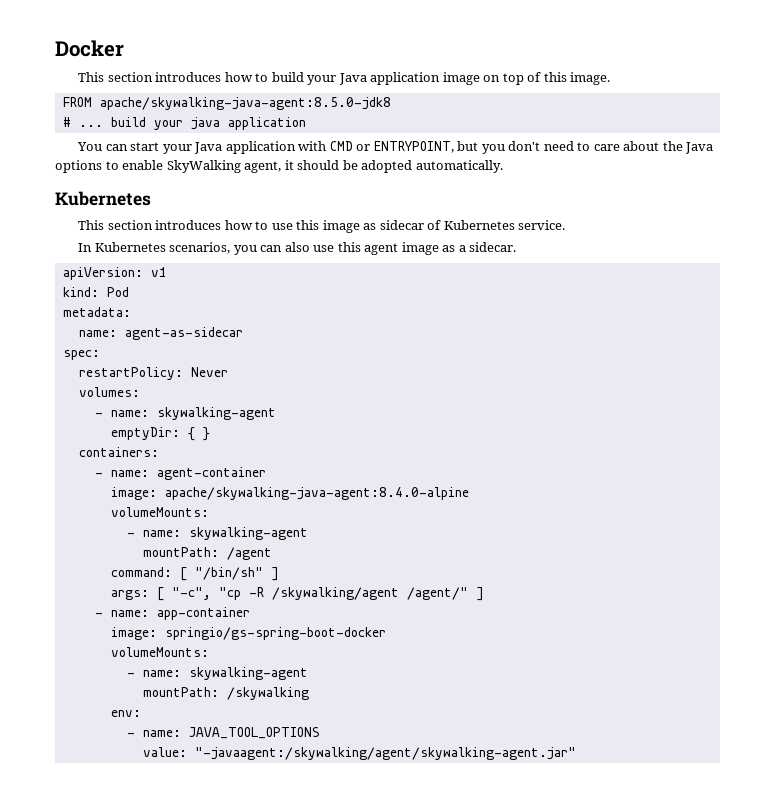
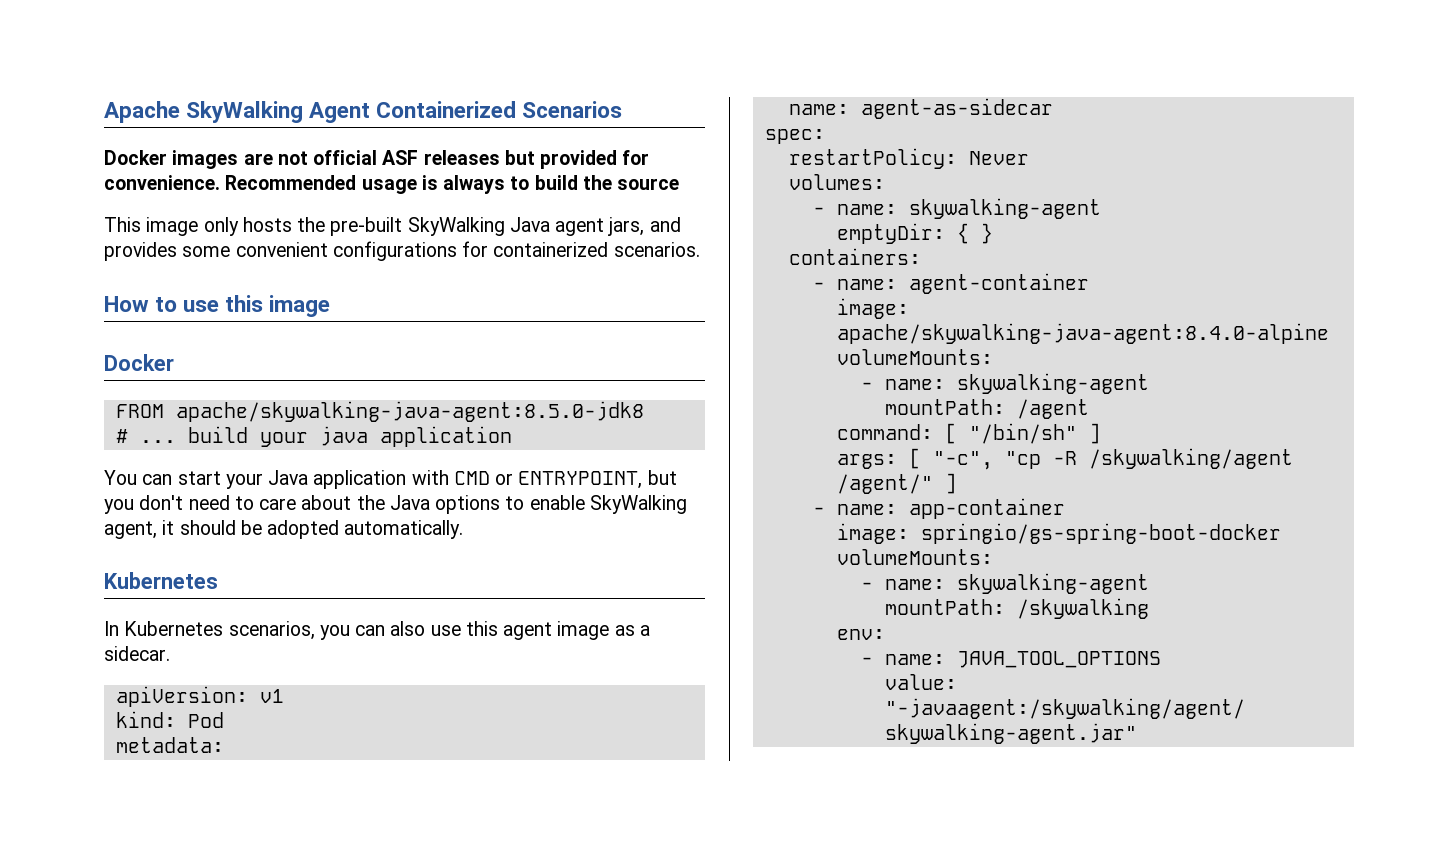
[55,40,124,57] [78,72,611,85] Docker // This section introduces how to build your Java application image on top of this image. -> [104,101,623,123] [104,150,650,169] [104,175,680,194] [104,217,681,236] [104,241,700,261] [104,295,331,317] [104,354,174,371] Apache SkyWalking Agent Containerized Scenarios // Docker images are not official ASF releases but provided for convenience. Recommended usage is always to build the source // This image only hosts the pre-built SkyWalking Java agent jars, and provides some convenient configurations for containerized scenarios. // How to use this image // Docker
[78,220,566,233] // This section introduces how to use this image as sidecar of Kubernetes service. -> (218, 580) none

